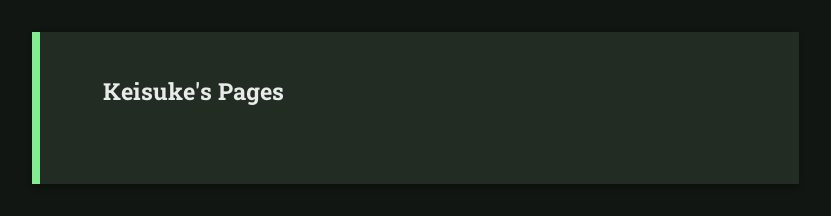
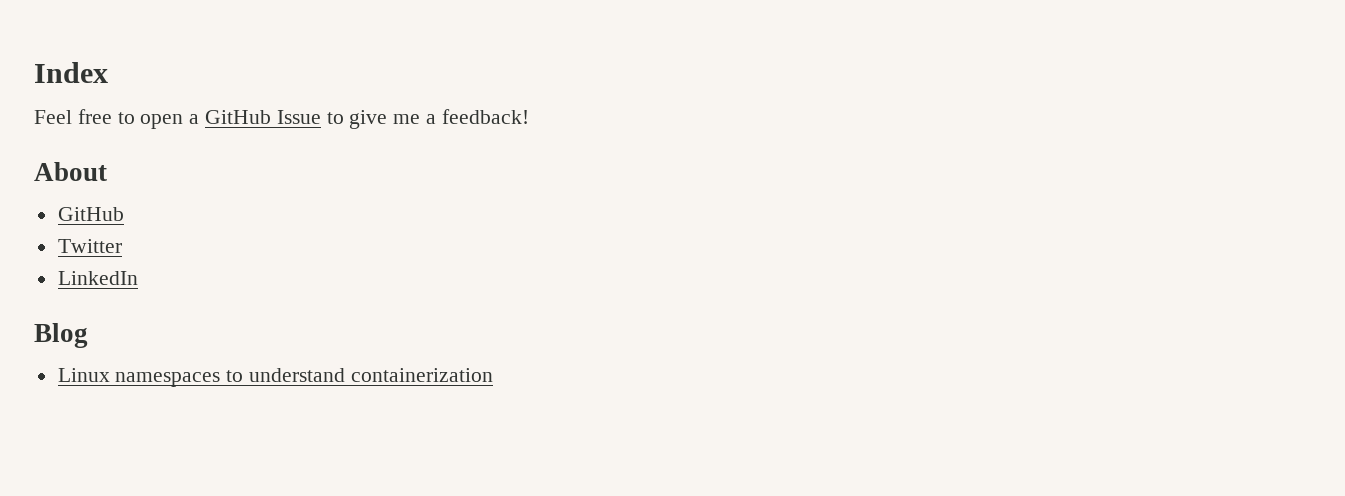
[103,82,285,106] Keisuke's Pages -> [34,62,108,83] [34,109,529,129] [34,162,107,181] [57,207,124,221] [57,239,122,253] [57,271,138,285] [34,323,88,348] [57,368,493,387] Index // Feel free to open a GitHub Issue to give me a feedback! // About // GitHub // Twitter // LinkedIn // Blog // Linux namespaces to understand containerization

